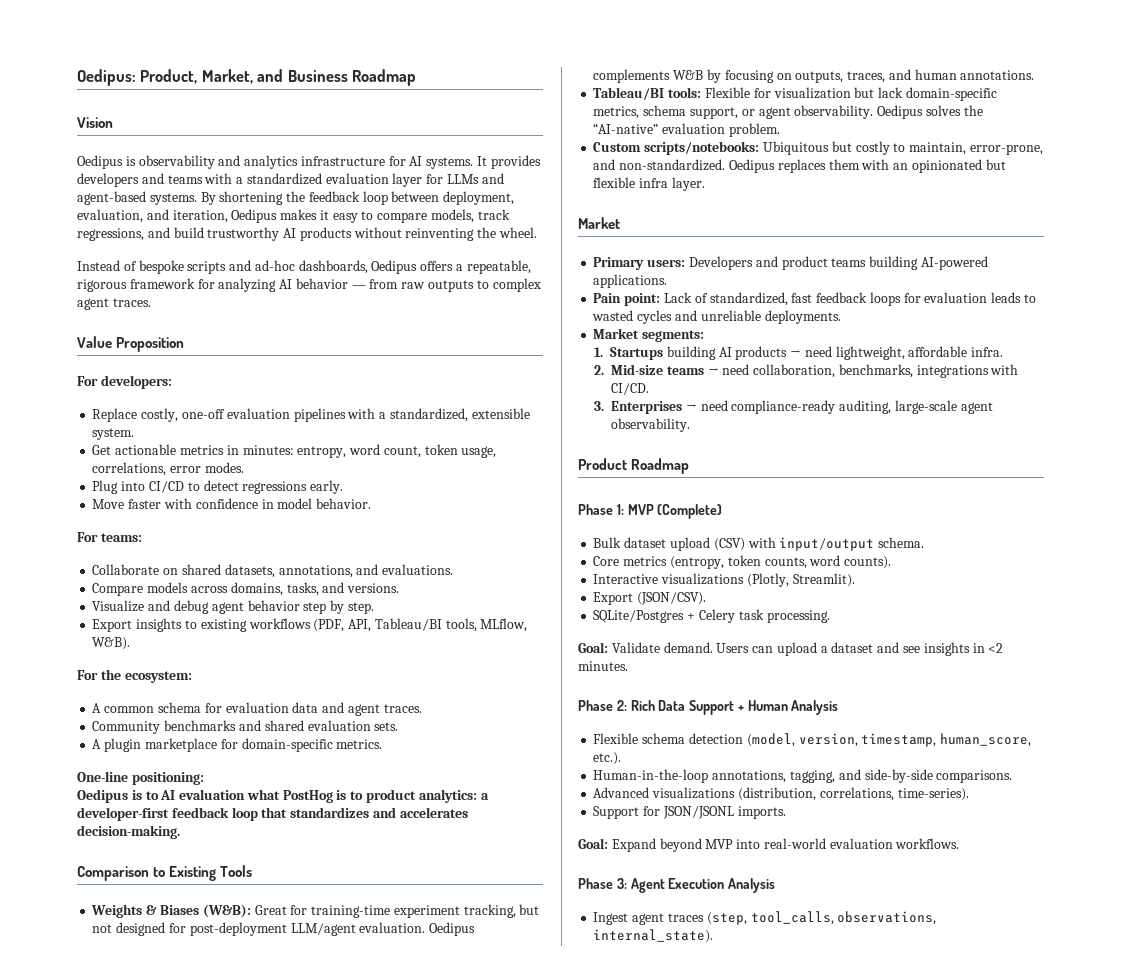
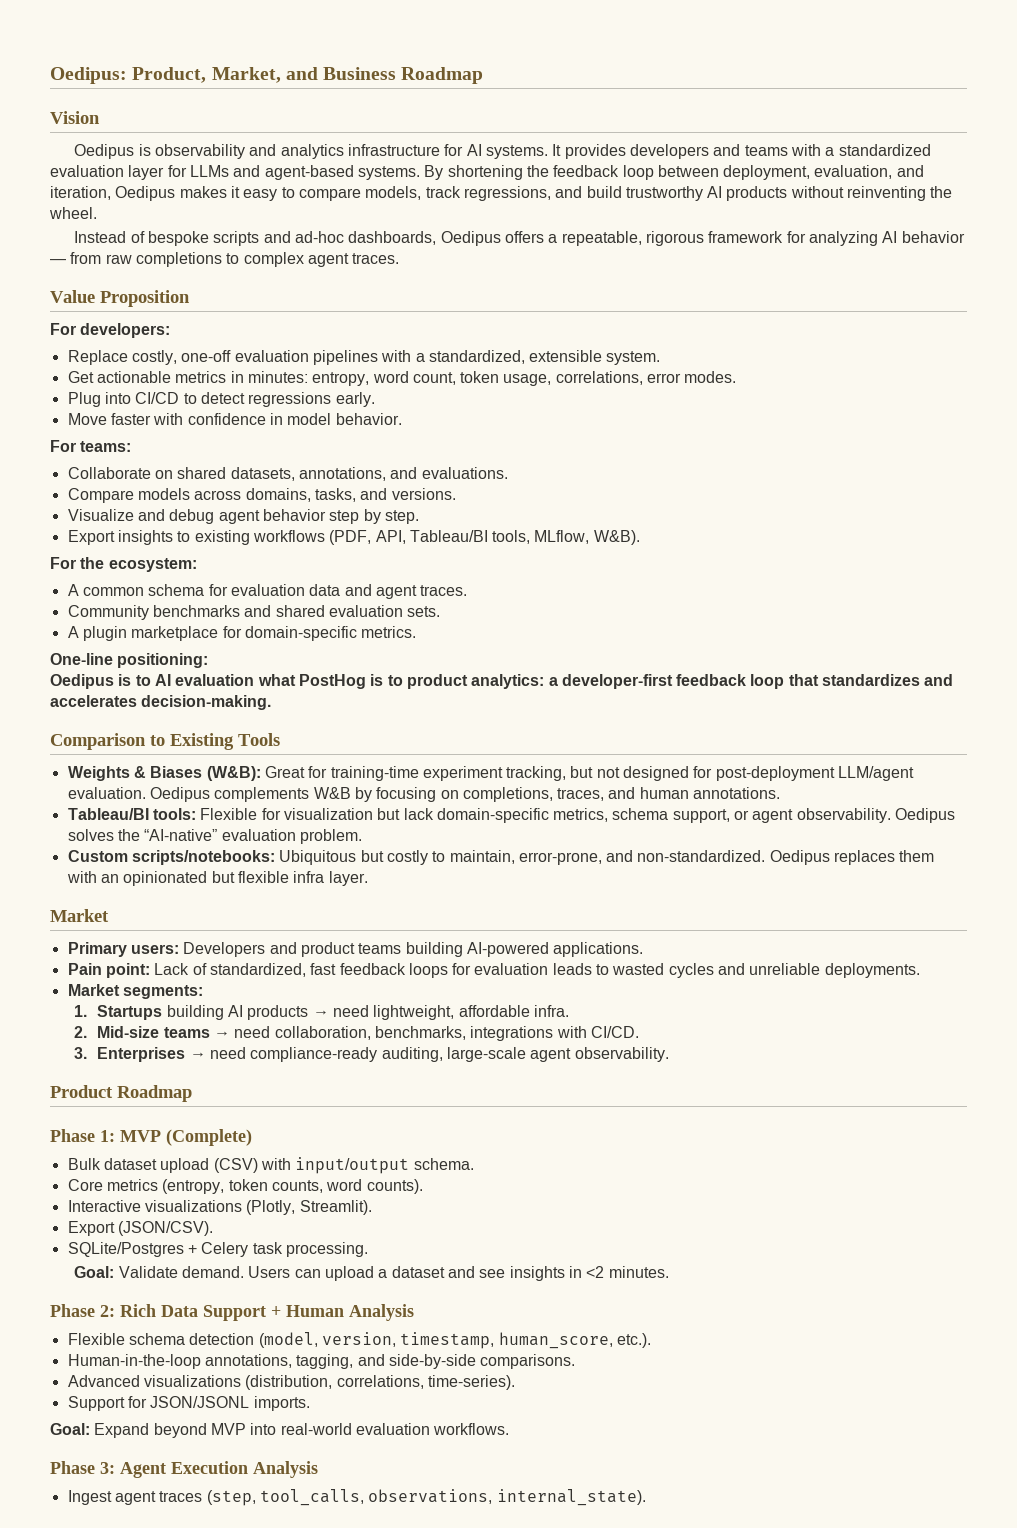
[428,280,475,292] outputs -> [135,252,222,267] completions
[795,71,844,83] outputs, -> [462,787,553,802] completions,

